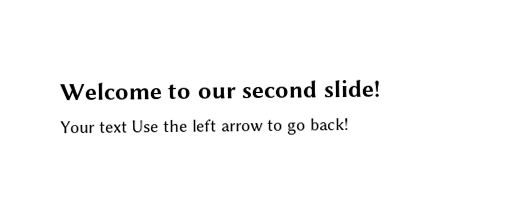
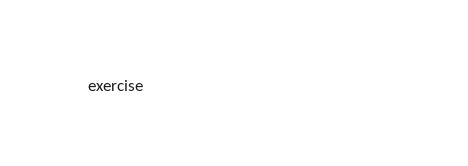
[59,79,380,101] [60,117,349,135] Welcome to our second slide! // Your text Use the left arrow to go back! -> [88,80,143,91] exercise

